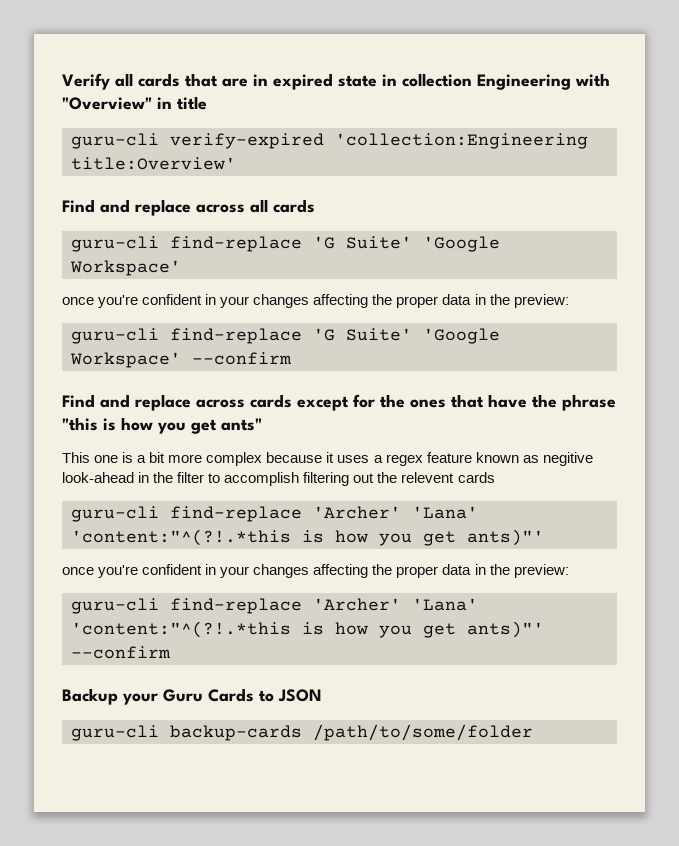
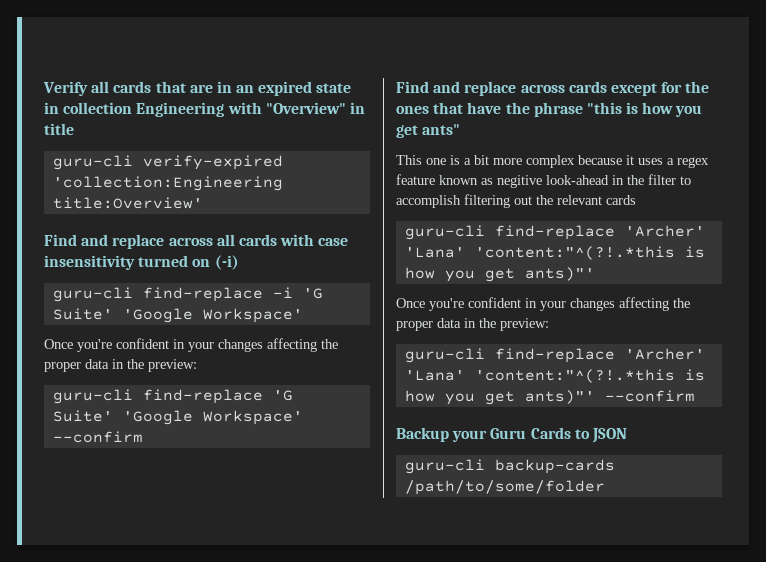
(268, 80) none -> [236,85,255,93] an
[71,236,302,252] // guru-cli find-replace -> [280,234,349,246] [44,255,239,270] [52,287,293,302] with case insensitivity turned on (-i) // guru-cli find-replace -i
[62,297,94,305] once -> [44,339,73,349] Once
[401,472,455,483] relevent -> [557,195,602,205] relevant
[62,567,94,575] once -> [396,298,425,308] Once

